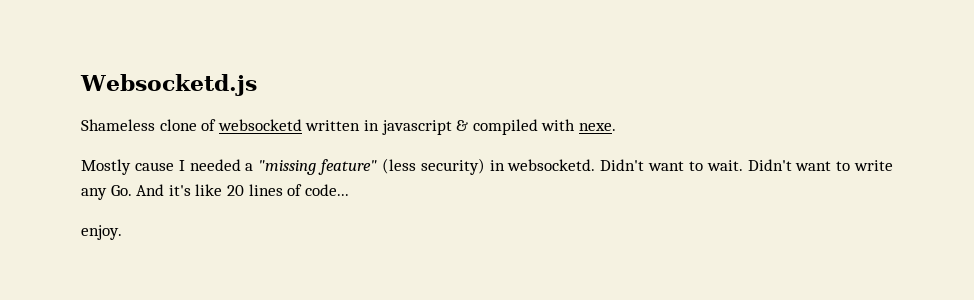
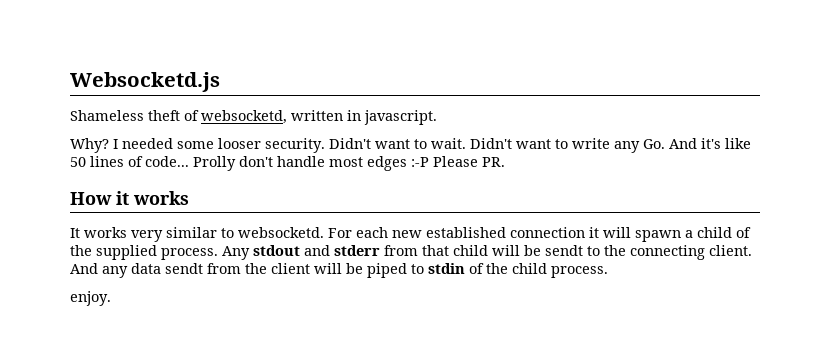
[159,119,616,135] [81,158,596,175] clone of websocketd written in javascript & compiled with nexe. // Mostly cause I needed a "missing feature" (less security) in websocketd. -> [148,110,437,125] [70,138,325,153] theft of websocketd, written in javascript. // Why? I needed some looser security.
[226,185,244,196] 20 -> [70,157,86,167] 50
(349, 190) none -> [193,156,505,171] [70,191,189,205] [70,227,751,242] [70,245,752,260] [70,263,608,278] Prolly don't handle most edges :-P Please PR. // How it works // It works very similar to websocketd. For each new established connection it will spawn a child of the supplied process. Any stdout and stderr from that child will be sendt to the connecting client. And any data sendt from the client will be piped to stdin of the child process.

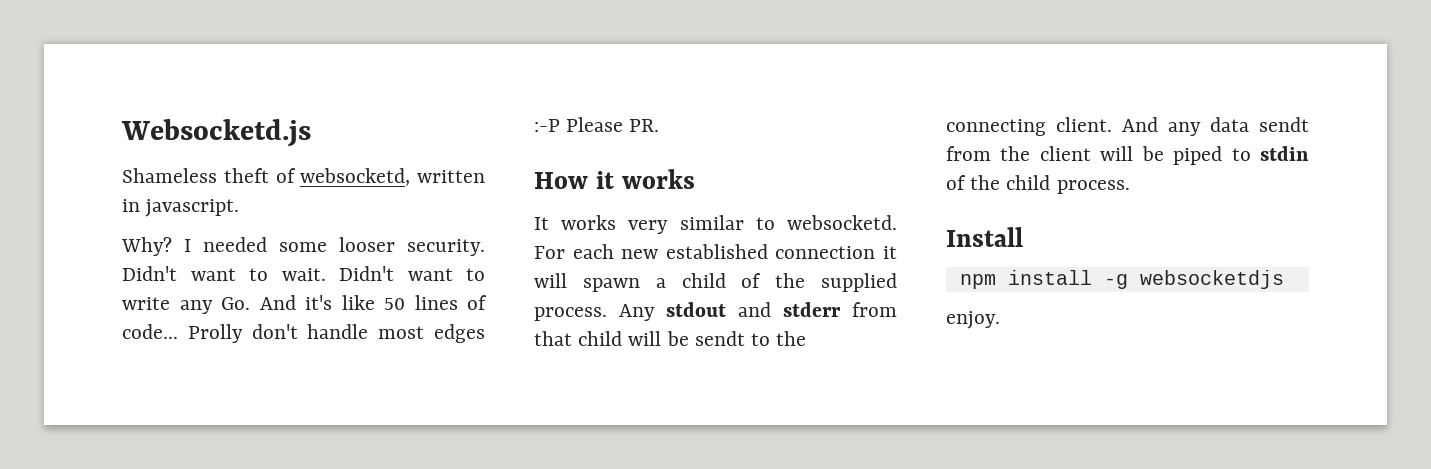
(608, 272) none -> [946,227,1023,247] [959,270,1284,289] // Install // npm install -g websocketdjs

